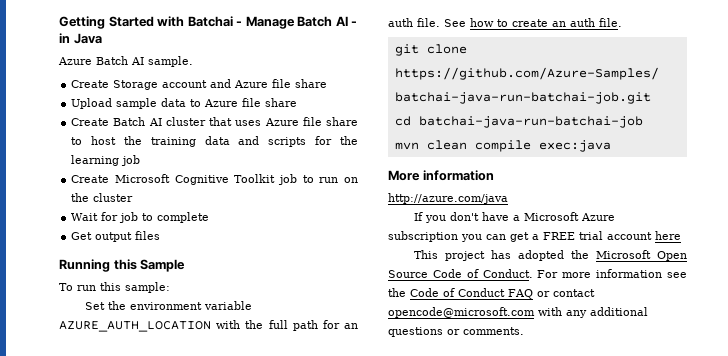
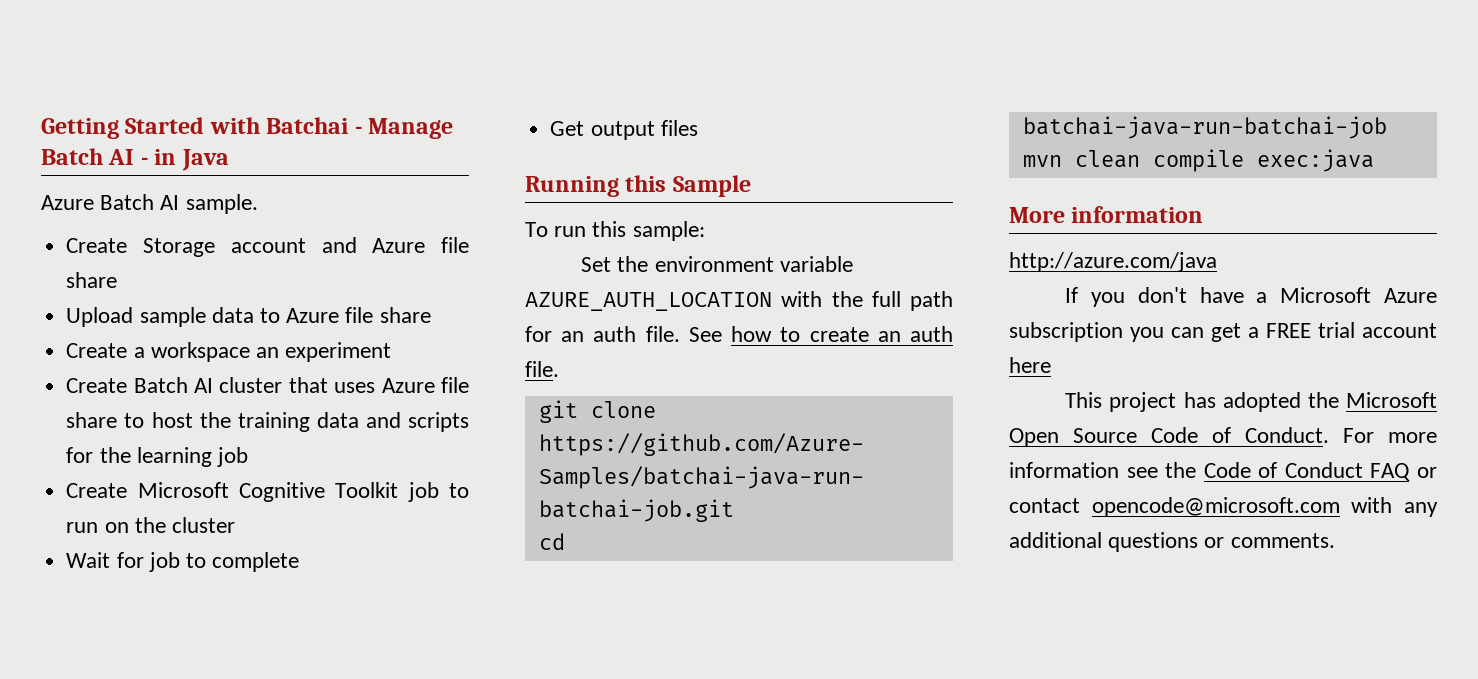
(298, 102) none -> [66,342,392,362] // Create a workspace an experiment

